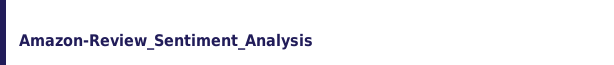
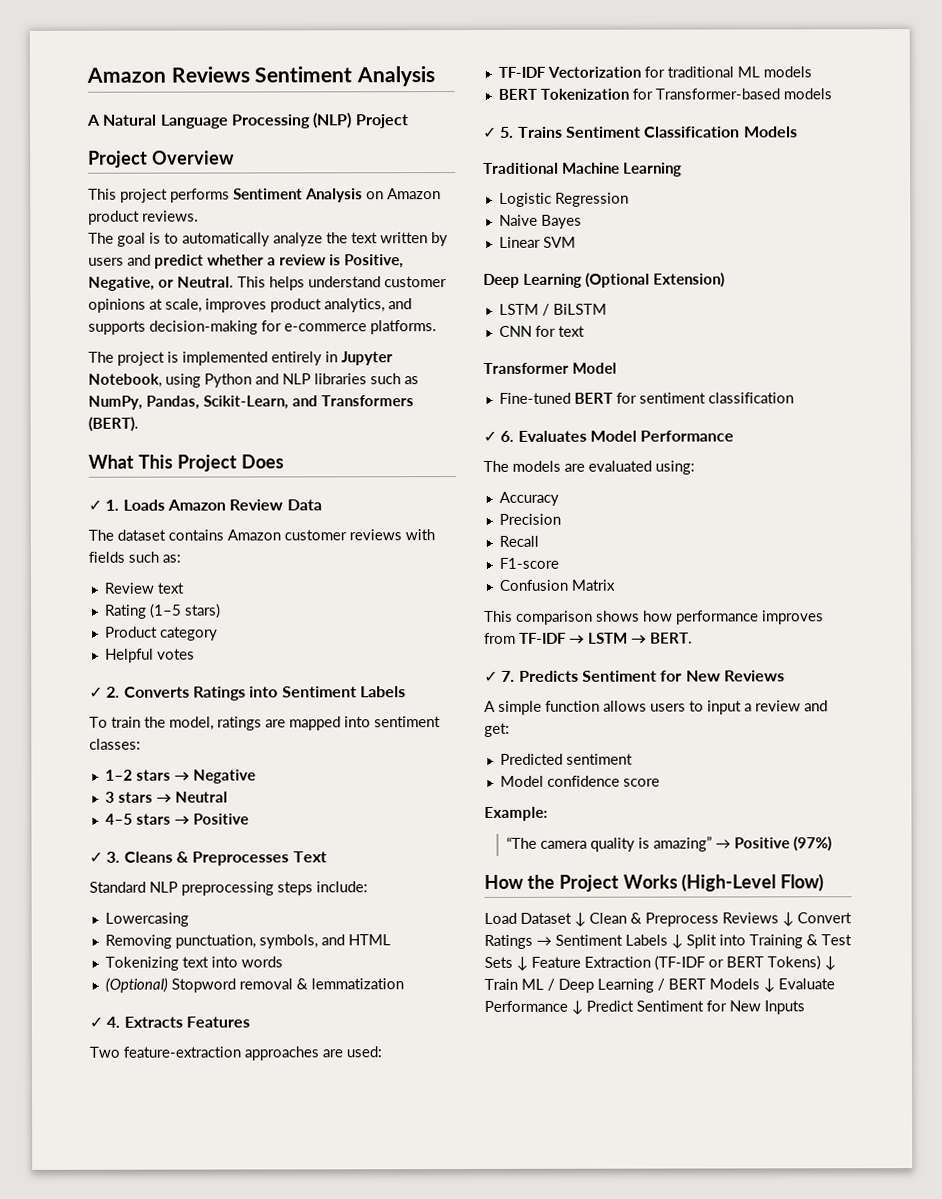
[19,33,313,50] Amazon-Review_Sentiment_Analysis -> [86,66,435,87] [86,112,409,129] [88,150,235,168] [88,188,441,203] [88,210,199,225] [88,232,448,247] [88,254,404,269] [88,276,447,291] [88,298,412,313] [88,320,437,335] [88,351,393,366] [88,373,419,388] [88,395,414,410] [88,416,139,432] [88,454,284,472] [88,499,322,511] [88,529,435,541] [88,551,181,563] [103,582,184,594] [104,603,221,619] [104,626,218,641] [104,648,195,663] [89,686,406,701] [89,716,441,731] [89,738,141,750] [104,769,256,784] [104,791,228,803] [104,813,249,825] [89,851,327,866] [89,881,368,896] [104,912,189,927] [104,934,391,949] [104,956,283,971] [104,977,404,993] [89,1016,250,1028] [89,1046,382,1061] [497,66,812,78] [497,88,832,100] [483,126,798,138] [483,162,682,177] [498,192,629,207] [498,214,582,229] [498,236,576,248] [483,272,725,288] [498,303,607,316] [498,325,585,337] [483,362,617,374] [498,392,794,404] [483,430,735,442] [483,460,695,475] [498,491,559,506] [498,513,561,525] [498,535,539,547] [498,557,559,569] [498,579,615,591] [484,610,824,625] [484,632,693,644] [484,670,785,682] [484,700,828,715] [484,722,510,737] [499,753,633,765] [499,775,660,787] [484,806,548,821] [506,836,833,852] [484,873,825,892] [484,912,852,927] [484,934,852,949] [484,955,836,971] [484,978,835,993] [484,1000,805,1015] Amazon Reviews Sentiment Analysis // A Natural Language Processing (NLP) Project // Project Overview // This project performs Sentiment Analysis on Amazon product reviews. // The goal is to automatically analyze the text written by users and predict whether a review is Positive, Negative, or Neutral. This helps understand customer opinions at scale, improves product analytics, and supports decision-making for e-commerce platforms. // The project is implemented entirely in Jupyter Notebook, using Python and NLP libraries such as NumPy, Pandas, Scikit-Learn, and Transformers (BERT). // What This Project Does // ✓ 1. Loads Amazon Review Data // The dataset contains Amazon customer reviews with fields such as: // Review text // Rating (1–5 stars) // Product category // Helpful votes // ✓ 2. Converts Ratings into Sentiment Labels // To train the model, ratings are mapped into sentiment classes: // 1–2 stars → Negative // 3 stars → Neutral // 4–5 stars → Positive // ✓ 3. Cleans & Preprocesses Text // Standard NLP preprocessing steps include: // Lowercasing // Removing punctuation, symbols, and HTML // Tokenizing text into words // (Optional) Stopword removal & lemmatization // ✓ 4. Extracts Features // Two feature-extraction approaches are used: // TF-IDF Vectorization for traditional ML models // BERT Tokenization for Transformer-based models // ✓ 5. Trains Sentiment Classification Models // Traditional Machine Learning // Logistic Regression // Naive Bayes // Linear SVM // Deep Learning (Optional Extension) // LSTM / BiLSTM // CNN for text // Transformer Model // Fine-tuned BERT for sentiment classification // ✓ 6. Evaluates Model Performance // The models are evaluated using: // Accuracy // Precision // Recall // F1-score // Confusion Matrix // This comparison shows how performance improves from TF-IDF → LSTM → BERT. // ✓ 7. Predicts Sentiment for New Reviews // A simple function allows users to input a review and get: // Predicted sentiment // Model confidence score // Example: // “The camera quality is amazing” → Positive (97%) // How the Project Works (High-Level Flow) // Load Dataset ↓ Clean & Preprocess Reviews ↓ Convert Ratings → Sentiment Labels ↓ Split into Training & Test Sets ↓ Feature Extraction (TF-IDF or BERT Tokens) ↓ Train ML / Deep Learning / BERT Models ↓ Evaluate Performance ↓ Predict Sentiment for New Inputs

